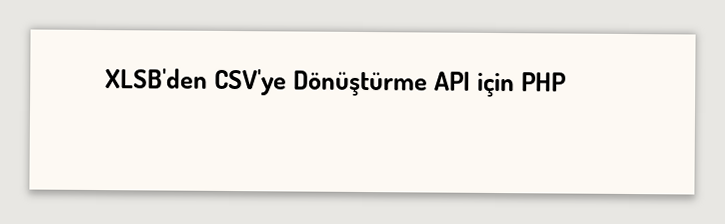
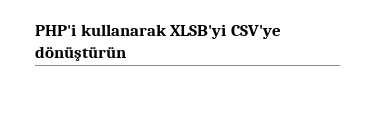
[105,68,567,98] XLSB'den CSV'ye Dönüştürme API için PHP -> [35,24,281,39] [35,46,126,61] PHP'i kullanarak XLSB'yi CSV'ye dönüştürün

